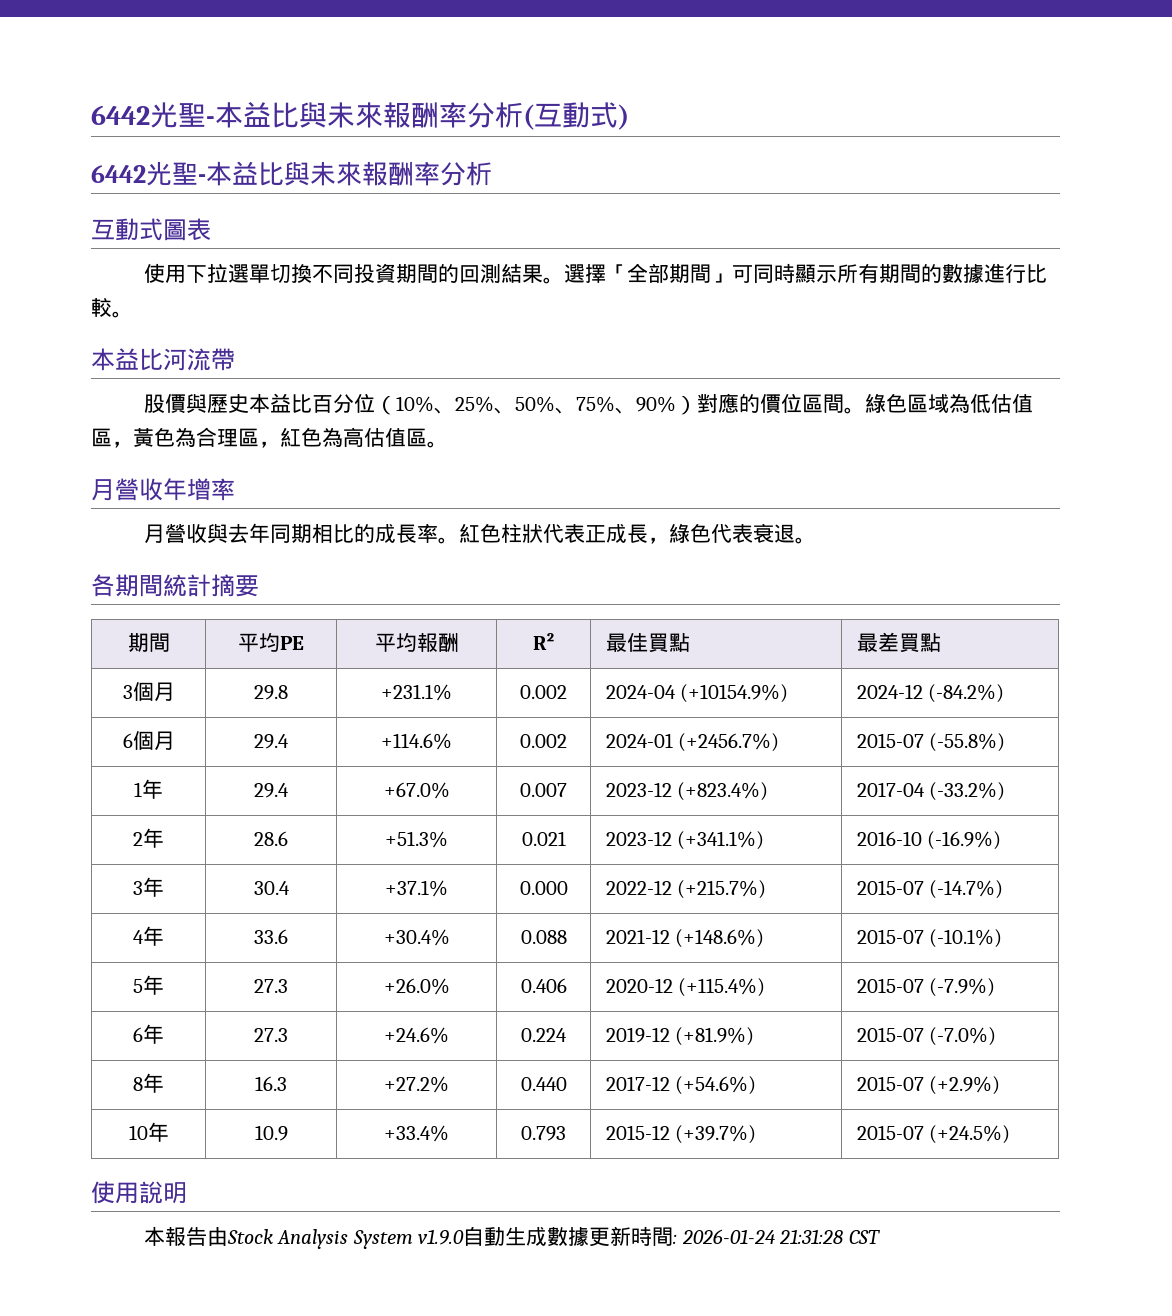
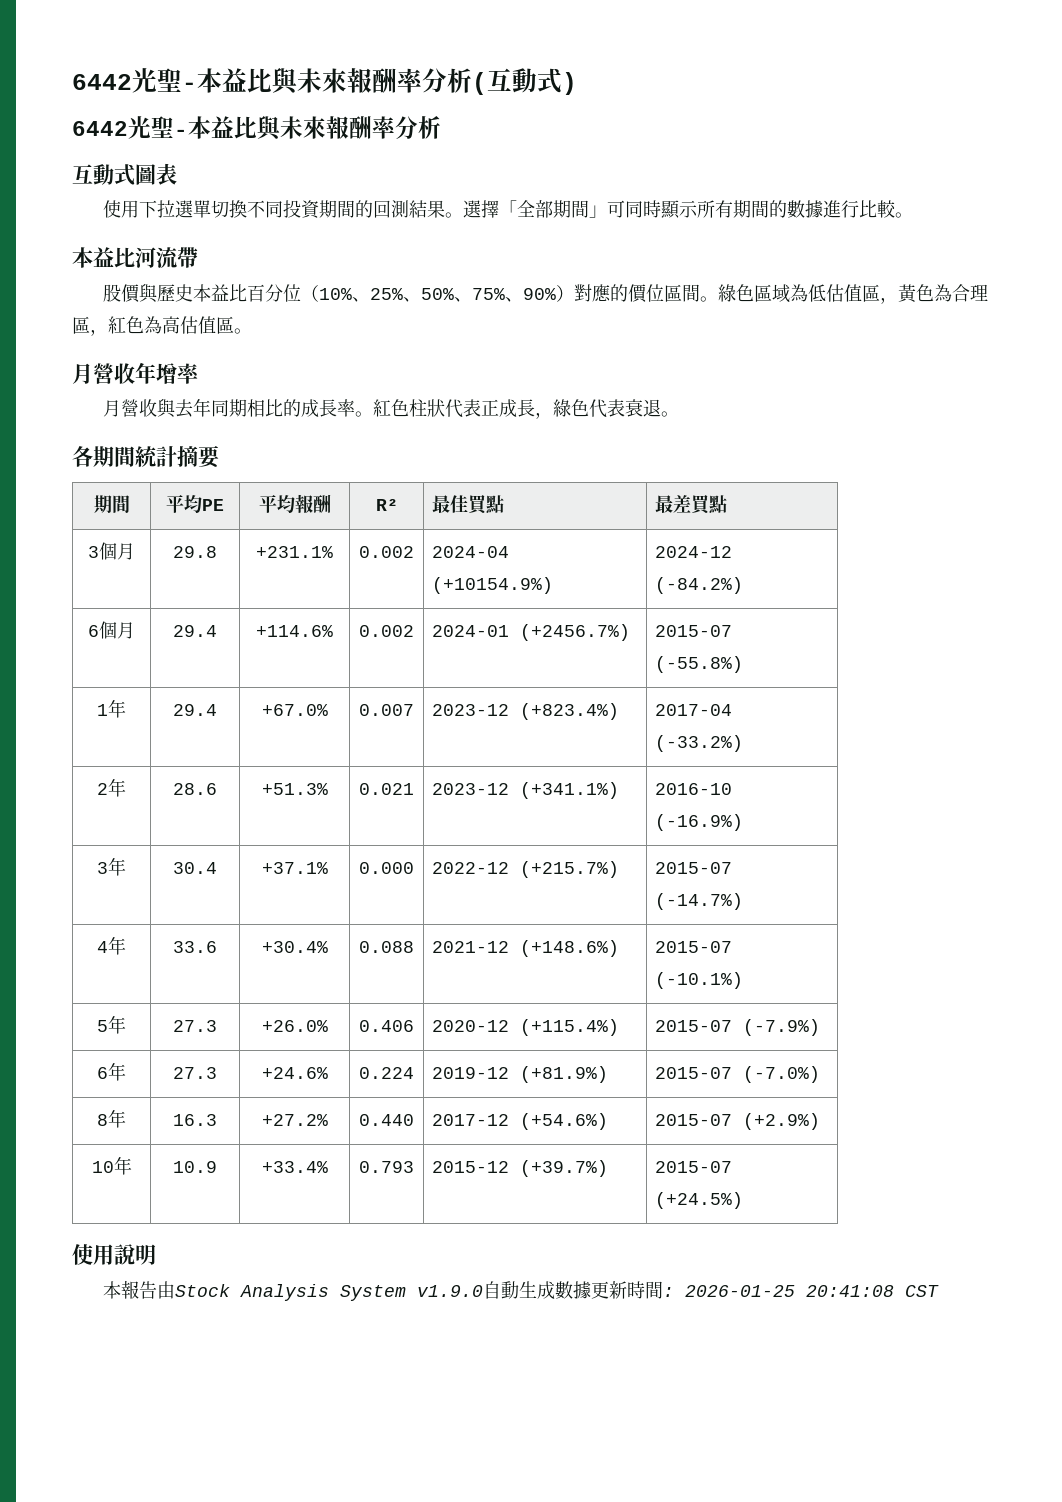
[681,1229,844,1244] 2026-01-24 21:31:28 -> [684,1285,894,1297] 2026-01-25 20:41:08

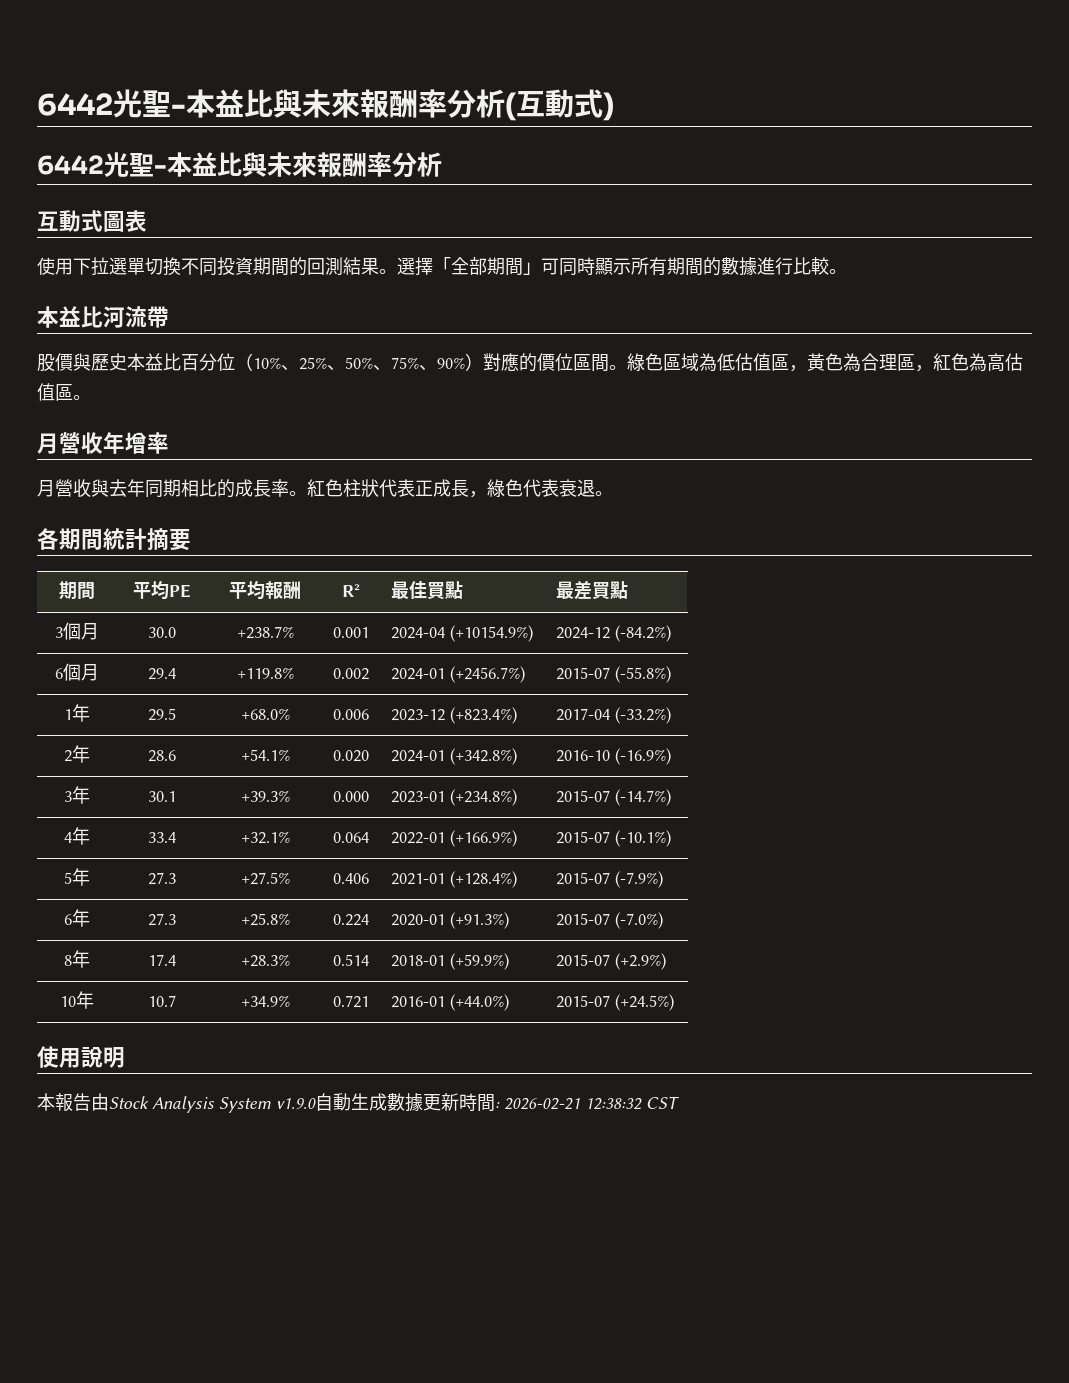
[173,546,217,558] [256,546,333,558] [359,546,414,558] 29.8 | +231.1% | 0.002 -> [148,627,176,638] [236,626,294,639] [333,627,369,638] 30.0 | +238.7% | 0.001
[256,625,333,637] +114.6% -> [236,667,294,679] +119.8%
[173,704,217,716] [261,704,328,716] [359,704,414,716] 29.4 | +67.0% | 0.007 -> [148,708,176,721] [240,708,290,720] [333,709,369,720] 29.5 | +68.0% | 0.006
[261,783,328,795] [359,783,414,795] [431,782,619,799] +51.3% | 0.021 | 2023-12 (+341.1%) -> [240,749,290,761] [333,750,369,762] [390,748,517,765] +54.1% | 0.020 | 2024-01 (+342.8%)
[173,862,217,874] [261,862,328,874] 30.4 | +37.1% -> [148,791,176,802] [240,790,290,802] 30.1 | +39.3%
[431,861,619,878] 2022-12 (+215.7%) -> [390,789,517,806] 2023-01 (+234.8%)
[173,941,217,953] [261,941,328,953] [359,941,414,953] [431,940,619,957] 33.6 | +30.4% | 0.088 | 2021-12 (+148.6%) -> [148,832,176,843] [240,831,290,844] [333,832,369,843] [390,830,517,847] 33.4 | +32.1% | 0.064 | 2022-01 (+166.9%)
[261,1020,328,1032] +26.0% -> [240,872,290,885] +27.5%
[431,1019,619,1036] 2020-12 (+115.4%) -> [390,871,517,888] 2021-01 (+128.4%)
[261,1067,328,1079] +24.6% -> [240,913,290,926] +25.8%
[431,1066,608,1083] 2019-12 (+81.9%) -> [390,912,509,929] 2020-01 (+91.3%)
[173,1114,217,1126] [261,1114,328,1126] [359,1114,414,1126] [431,1113,608,1130] 16.3 | +27.2% | 0.440 | 2017-12 (+54.6%) -> [148,954,176,966] [240,954,290,967] [333,954,369,966] [390,953,509,970] 17.4 | +28.3% | 0.514 | 2018-01 (+59.9%)
[173,1161,217,1173] [261,1161,328,1173] [359,1161,414,1173] [431,1160,608,1177] 10.9 | +33.4% | 0.793 | 2015-12 (+39.7%) -> [148,995,176,1007] [240,995,290,1007] [333,995,369,1008] [390,994,509,1011] 10.7 | +34.9% | 0.721 | 2016-01 (+44.0%)
[684,1285,894,1297] 2026-01-25 20:41:08 -> [504,1097,642,1110] 2026-02-21 12:38:32

